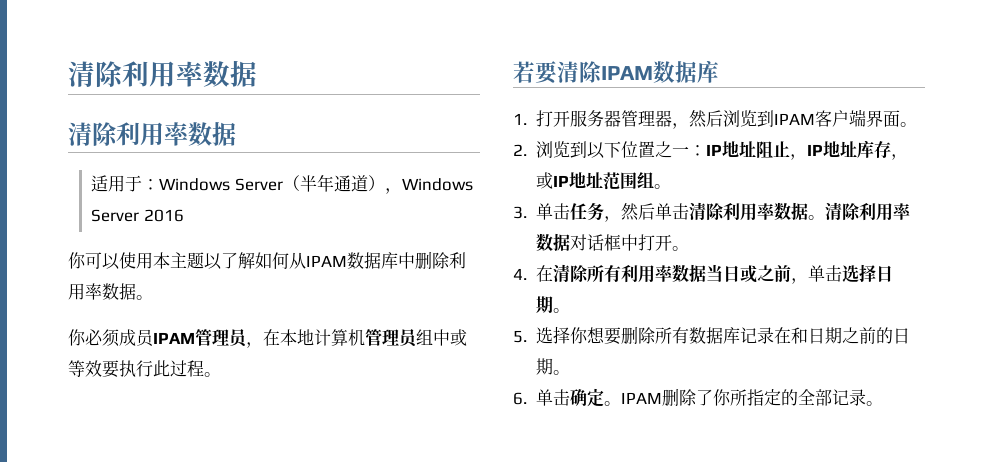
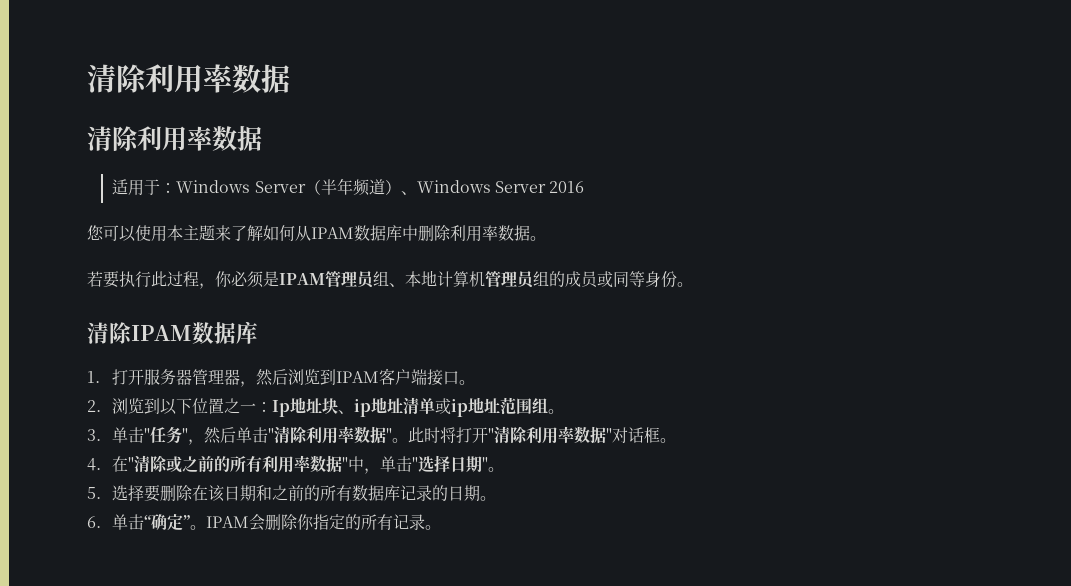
[333,175,402,194] 通道）， -> [352,179,417,196] 频道）、
[68,252,86,269] 你 -> [87,225,104,240] 您
[204,253,222,270] 以 -> [215,225,231,241] 来
[68,329,155,347] 你必须成员 -> [87,271,279,289] 若要执行此过程，你必须是
[246,329,280,348] ，在 -> [373,271,405,287] 组、
[433,329,467,346] [68,360,221,378] [513,61,558,84] 中或等效要执行此过程。 // 若要 -> [549,271,693,288] 的成员或同等身份。 //
[866,110,901,127] 界面 -> [427,369,460,386] 接口
[706,140,909,160] [536,172,570,189] IP地址阻止，IP地址库存，或IP -> [272,397,469,417] Ip地址块、ip地址清单或ip
[570,202,605,221] 任务 -> [144,426,189,444] "任务"
[689,202,912,221] [536,233,673,252] 清除利用率数据。清除利用率数据对话框中打开 -> [268,426,661,444] "清除利用率数据"。此时将打开"清除利用率数据"对话框
[553,264,843,284] 清除所有利用率数据当日或之前，单击 -> [128,455,419,474] "清除或之前的所有利用率数据"中，单击"
(554, 304) none -> [482,457,489,470] "
[570,326,657,345] 你想要删除 -> [144,485,321,502] 要删除在该日期和之前的
[774,327,877,344] 在和日期之前 -> (433, 493) none
[570,388,833,407] 确定。IPAM删除了你所指定的全部 -> [144,513,394,531] “确定”。IPAM会删除你指定的所有

